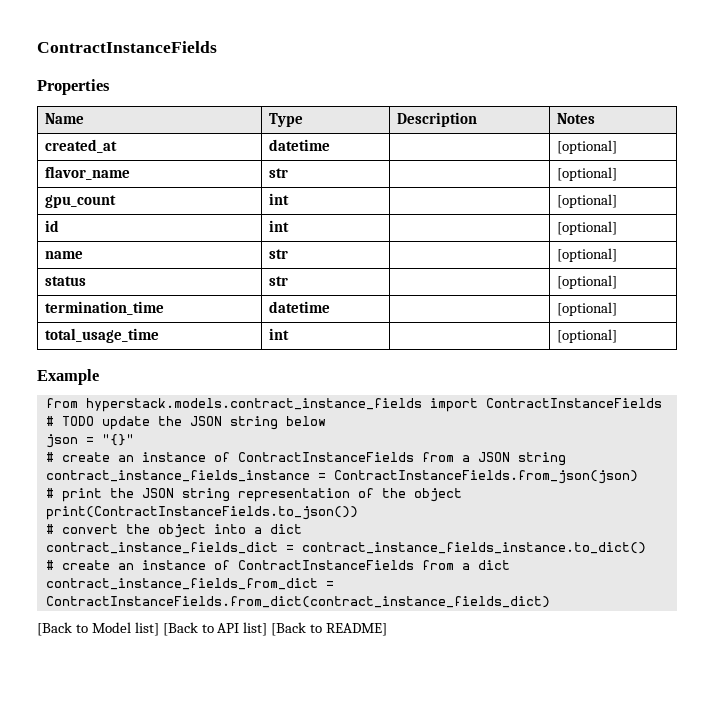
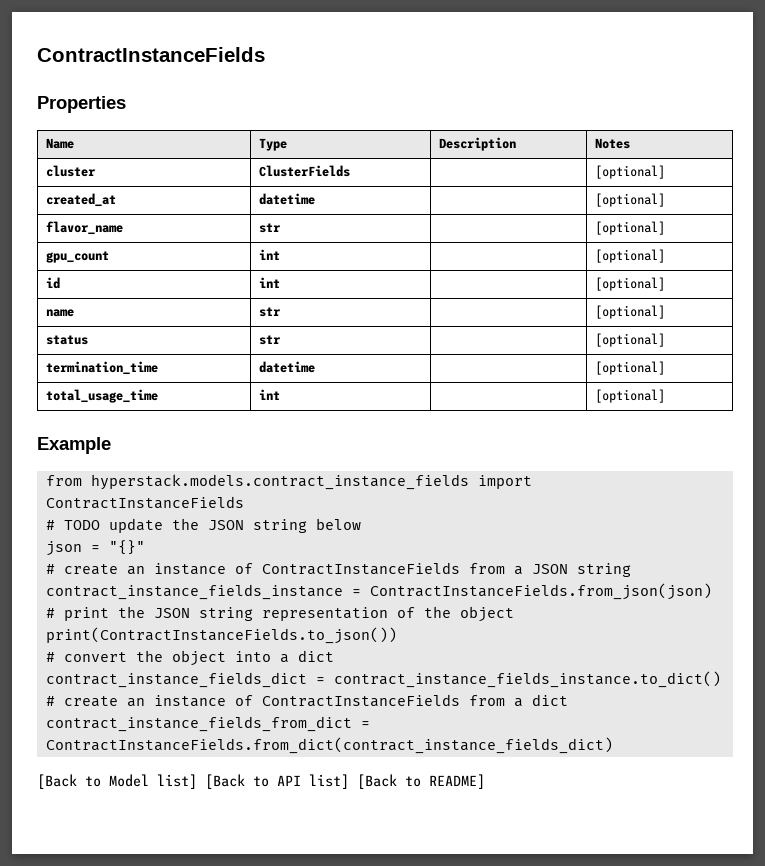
(595, 118) none -> [46,165,97,177] [259,165,351,177] [595,165,666,179] // cluster | ClusterFields | | [optional]

